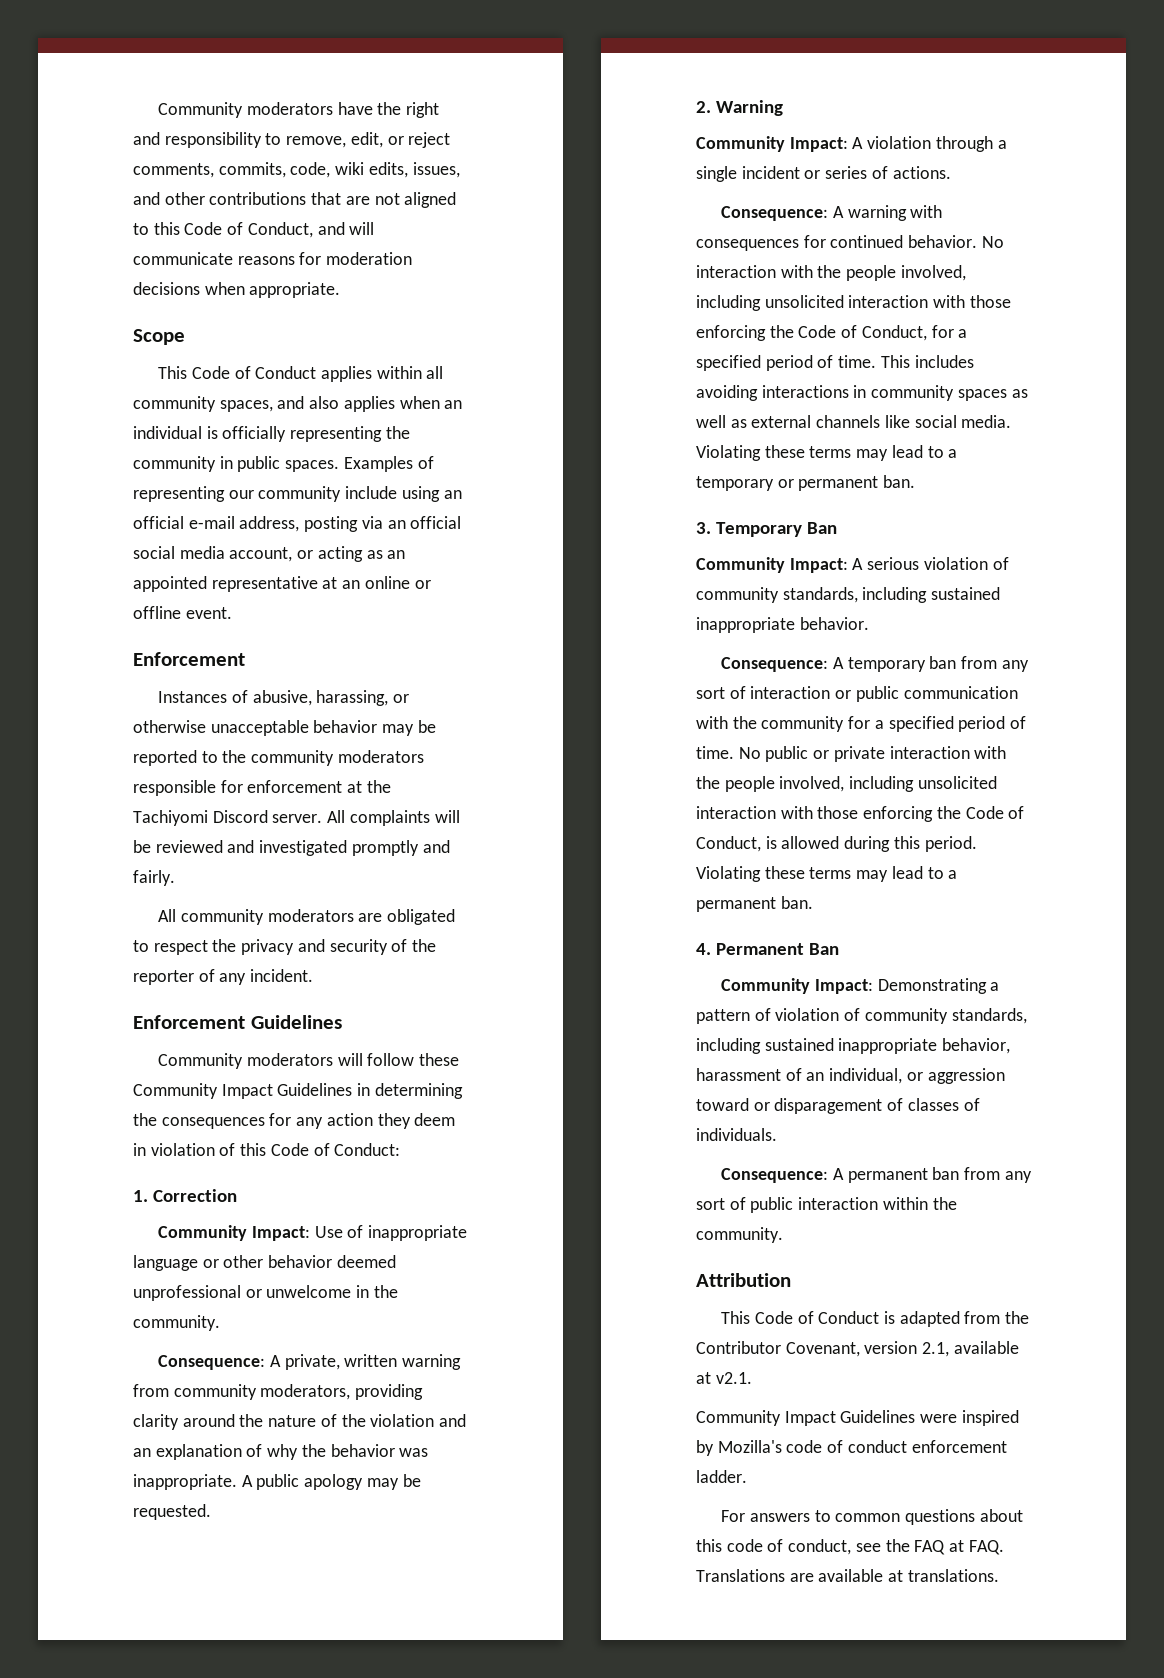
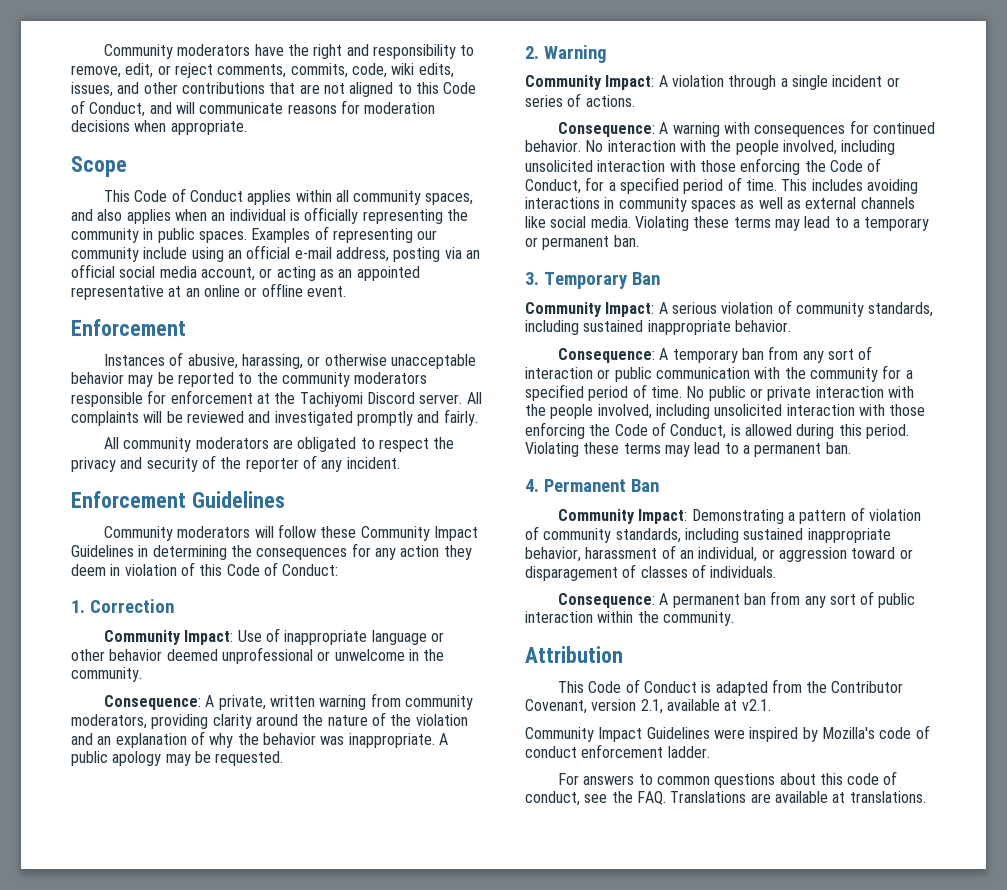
[914,1540,965,1555] FAQ at -> (633, 797) none

